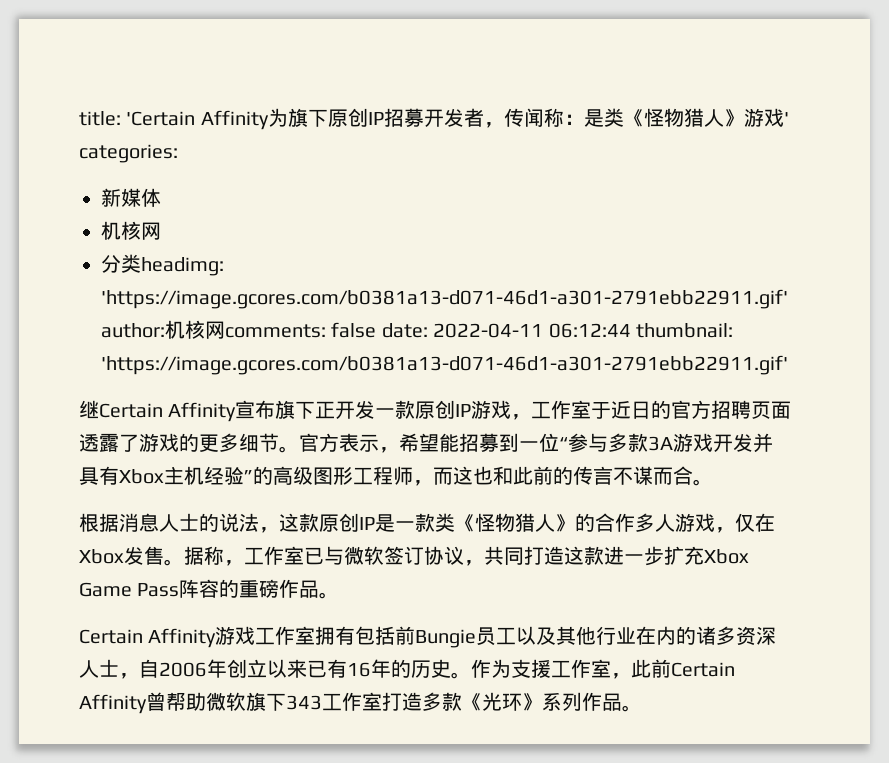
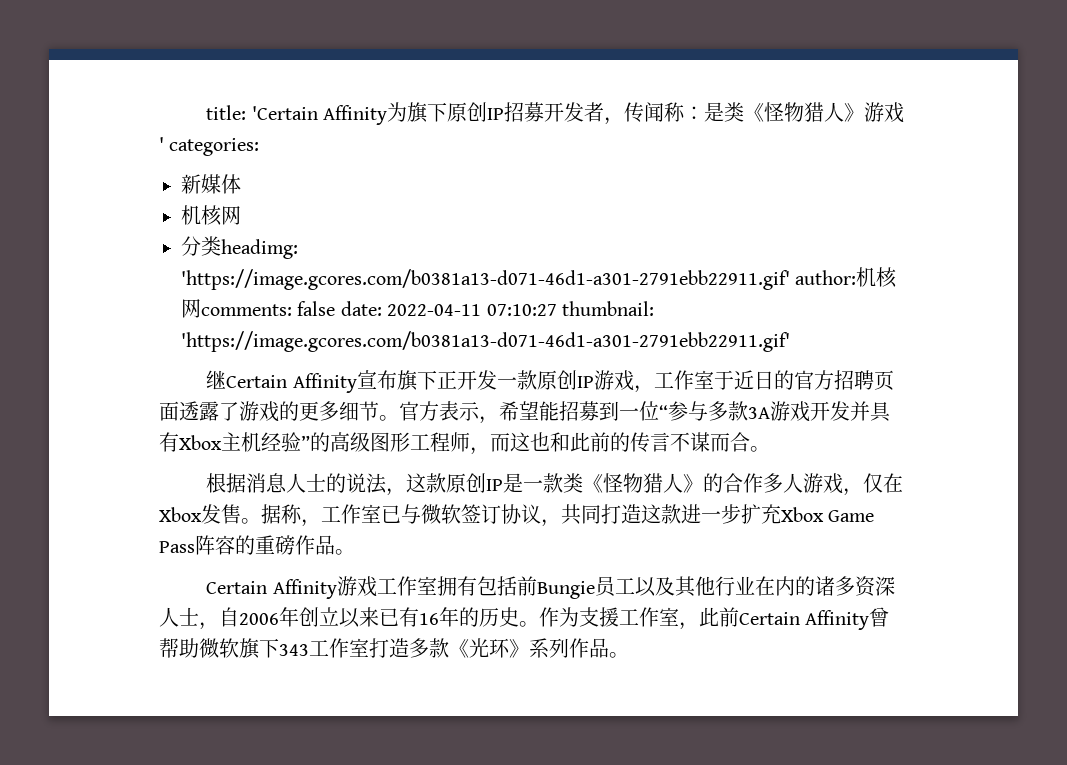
[548,323,631,338] 06:12:44 -> [486,304,557,316] 07:10:27

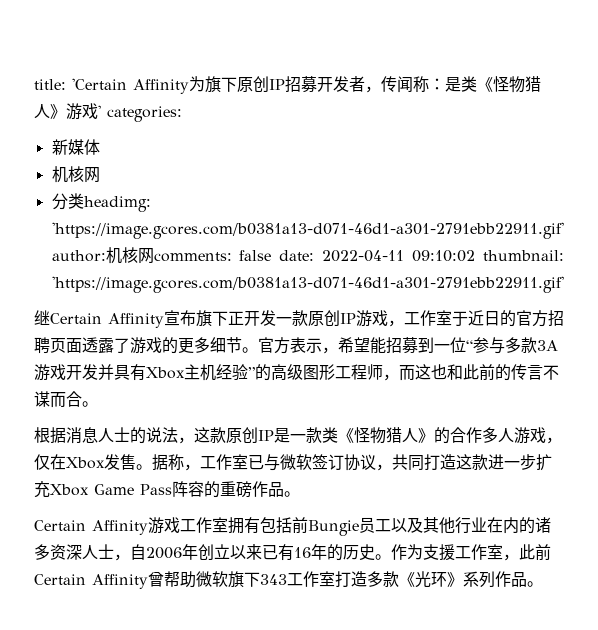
[486,304,557,316] 07:10:27 -> [412,250,476,262] 09:10:02

